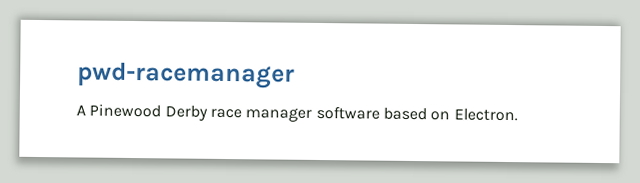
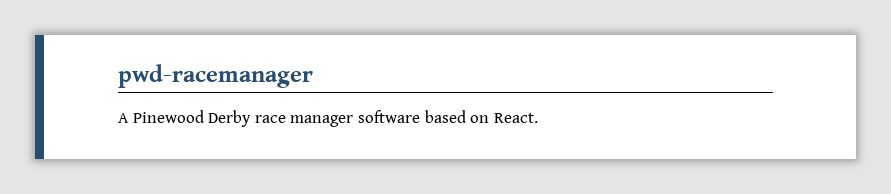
[453,108,518,122] Electron. -> [493,113,538,123] React.

